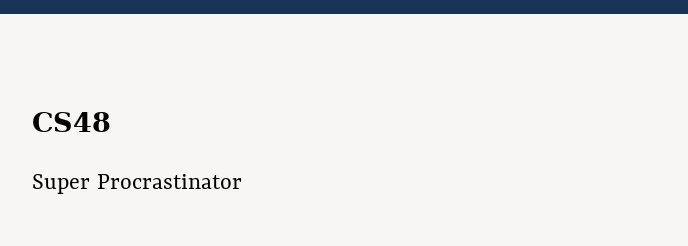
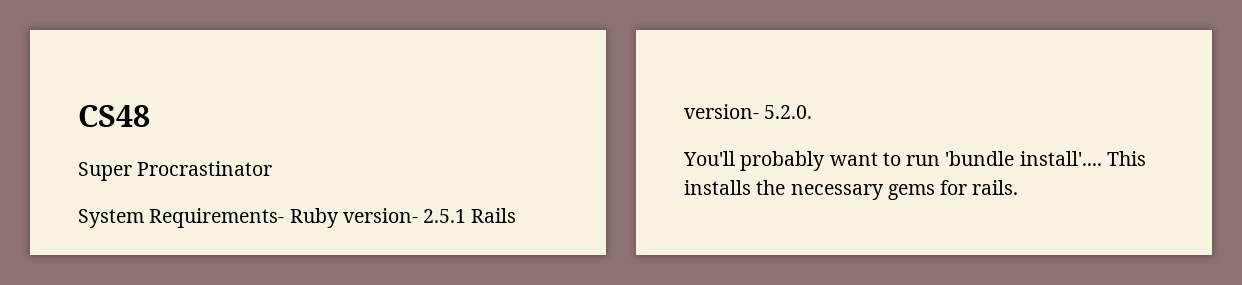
(242, 181) none -> [78,208,517,228] [684,104,813,119] [683,151,1146,171] [684,180,1019,200] // System Requirements- Ruby version- 2.5.1 Rails version- 5.2.0. // You'll probably want to run 'bundle install'.... This installs the necessary gems for rails.

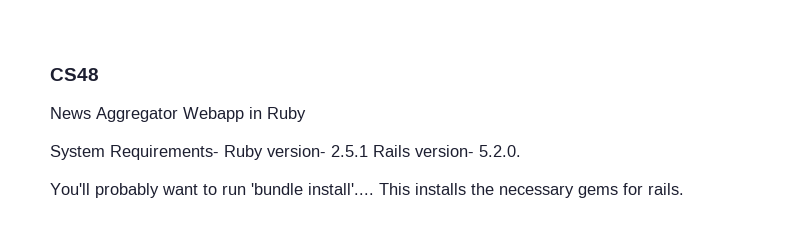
[78,161,273,181] Super Procrastinator -> [50,107,306,122] News Aggregator Webapp in Ruby

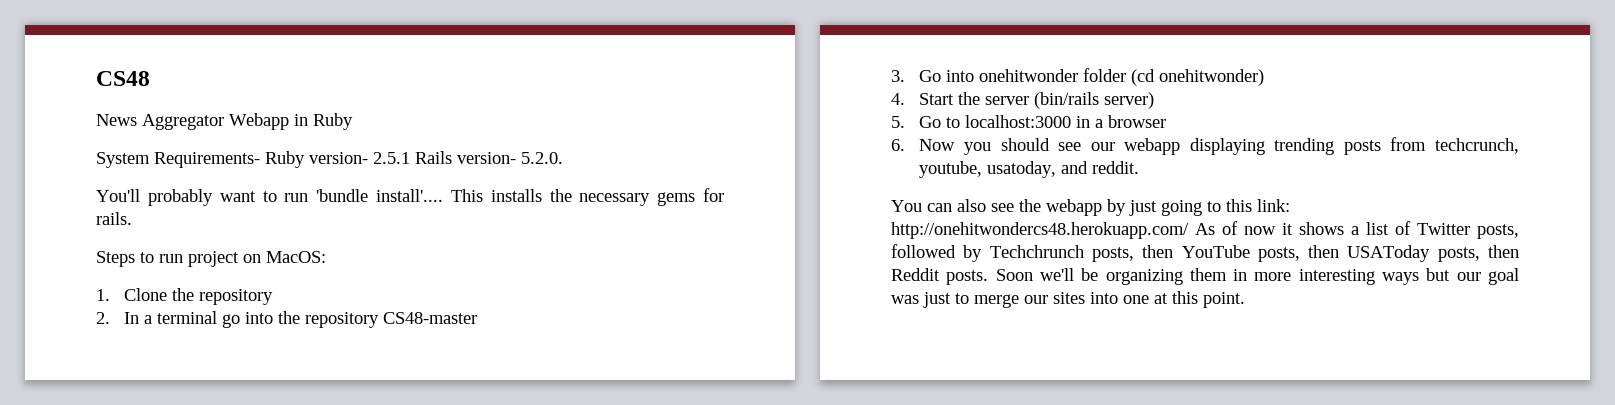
(684, 189) none -> [96,251,326,267] [96,288,274,305] [96,311,478,328] [891,68,1265,86] [891,92,1155,109] [891,115,1167,128] [891,137,1519,155] [919,161,1140,178] [891,199,1290,216] [891,221,1519,239] [891,244,1519,262] [891,268,1519,285] [891,291,1245,308] // Steps to run project on MacOS: // 1. Clone the repository // 2. In a terminal go into the repository CS48-master // 3. Go into onehitwonder folder (cd onehitwonder) // 4. Start the server (bin/rails server) // 5. Go to localhost:3000 in a browser // 6. Now you should see our webapp displaying trending posts from techcrunch, youtube, usatoday, and reddit. // You can also see the webapp by just going to this link: http://onehitwondercs48.herokuapp.com/ As of now it shows a list of Twitter posts, followed by Techchrunch posts, then YouTube posts, then USAToday posts, then Reddit posts. Soon we'll be organizing them in more interesting ways but our goal was just to merge our sites into one at this point.

